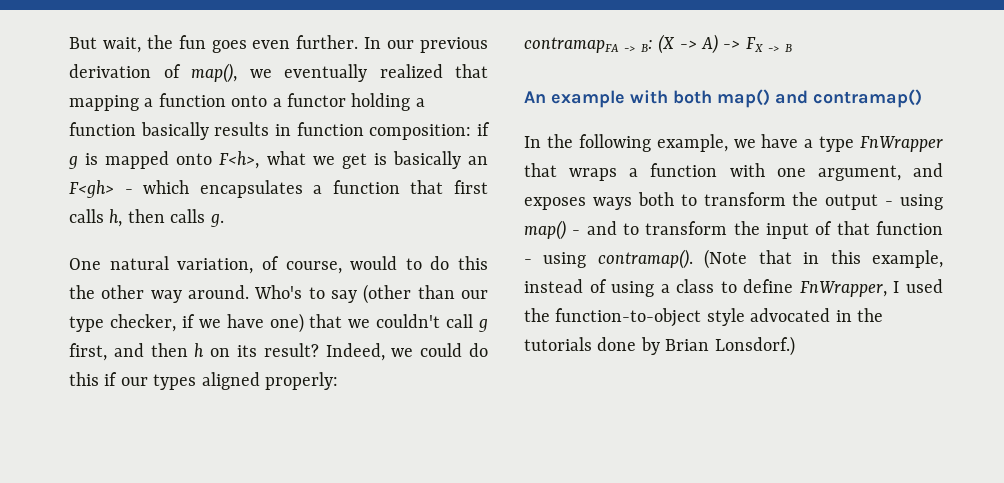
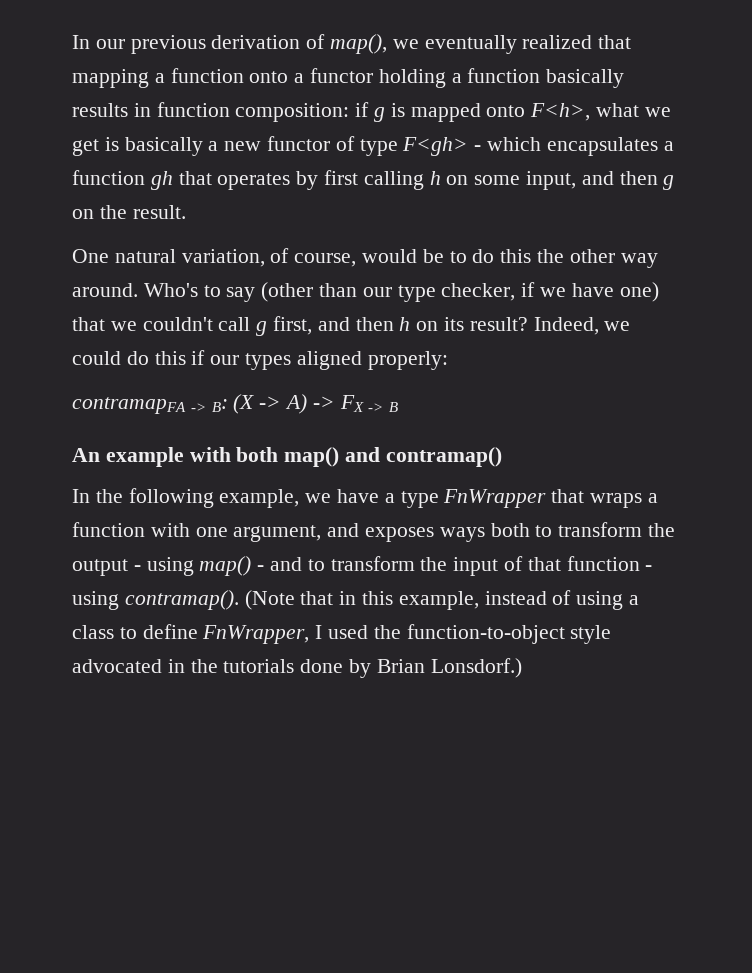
[69,35,359,53] But wait, the fun goes even further. -> (72, 42) none
[468,156,489,165] an -> [208,136,398,156] a new functor of type
[410,180,488,194] [69,209,224,227] that first calls h, then calls g. -> [150,170,675,190] [72,205,186,219] gh that operates by first calling h on some input, and then g on the result.
(398, 263) none -> [422,249,444,263] be

